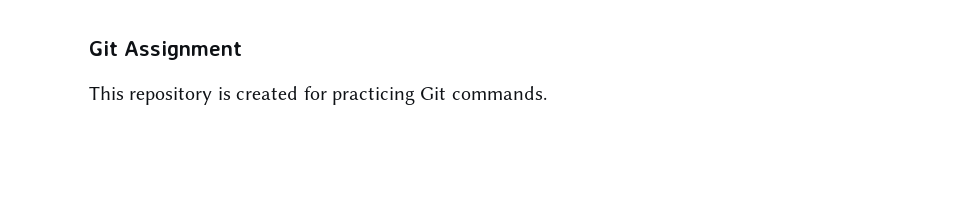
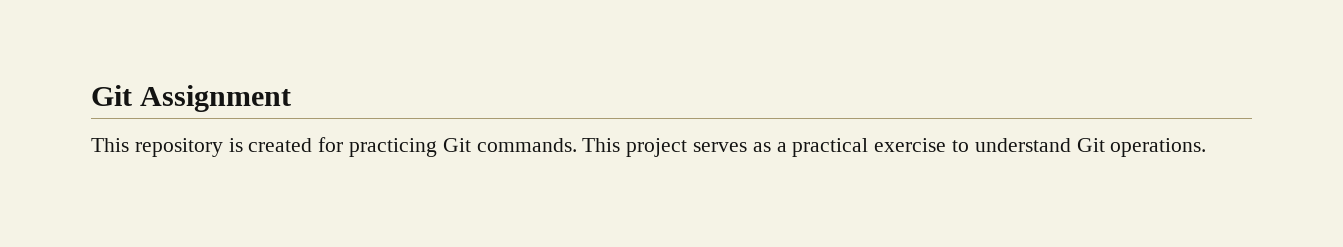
(547, 93) none -> [582,138,1207,157] This project serves as a practical exercise to understand Git operations.

